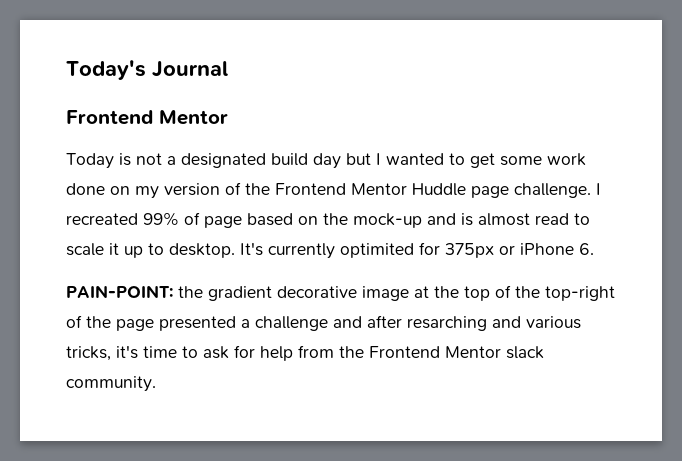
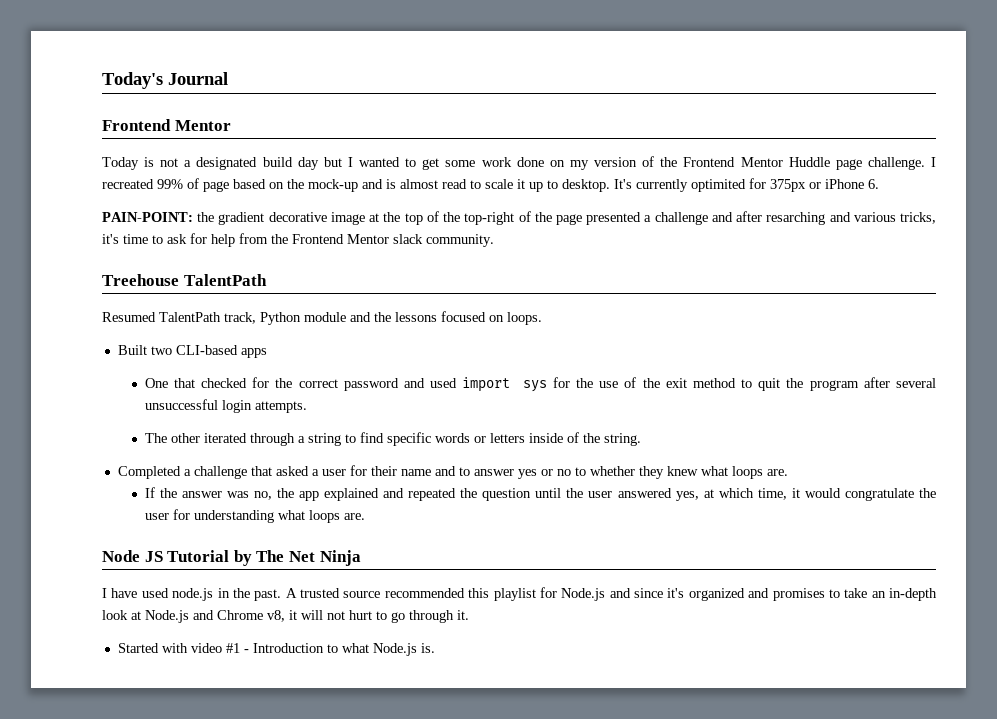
(156, 384) none -> [102,274,267,286] [102,311,542,325] [117,345,267,358] [144,377,937,392] [144,399,307,413] [144,432,641,446] [117,465,788,479] [144,487,936,501] [144,509,365,523] [102,550,361,566] [102,587,937,601] [102,610,469,623] [117,643,435,656] // Treehouse TalentPath // Resumed TalentPath track, Python module and the lessons focused on loops. // Built two CLI-based apps // One that checked for the correct password and used import sys for the use of the exit method to quit the program after several unsuccessful login attempts. // The other iterated through a string to find specific words or letters inside of the string. // Completed a challenge that asked a user for their name and to answer yes or no to whether they knew what loops are. // If the answer was no, the app explained and repeated the question until the user answered yes, at which time, it would congratulate the user for understanding what loops are. // Node JS Tutorial by The Net Ninja // I have used node.js in the past. A trusted source recommended this playlist for Node.js and since it's organized and promises to take an in-depth look at Node.js and Chrome v8, it will not hurt to go through it. // Started with video #1 - Introduction to what Node.js is.

